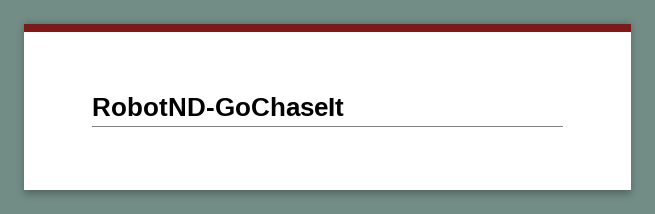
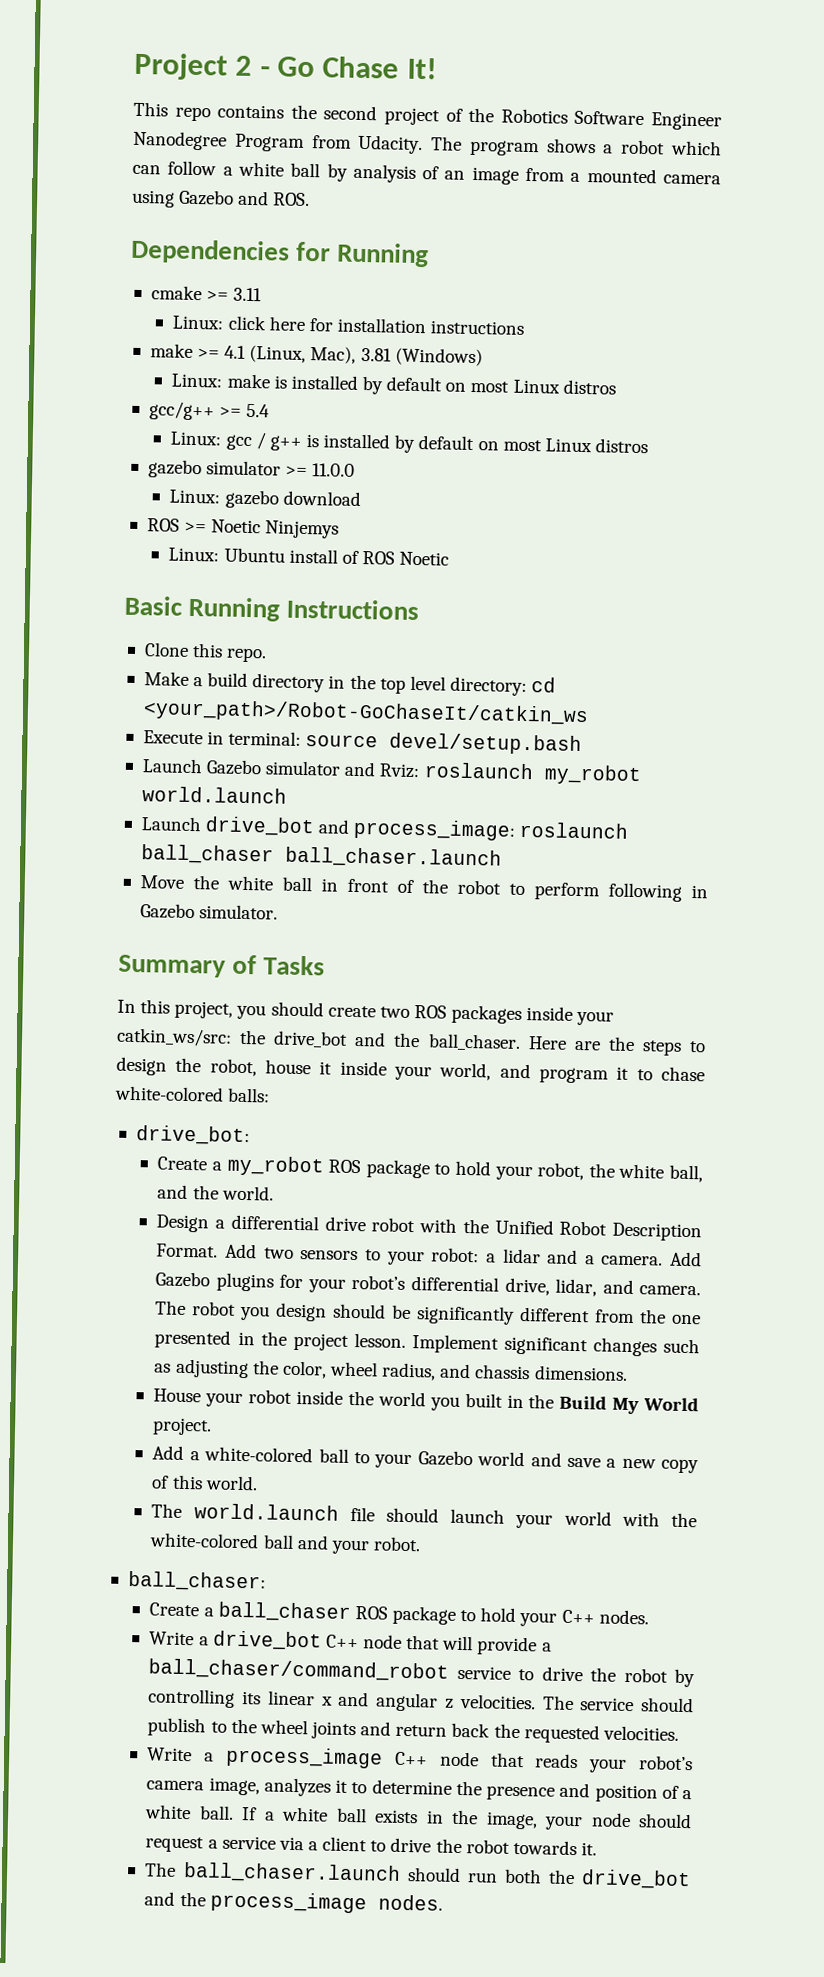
[92,97,344,116] RobotND-GoChaseIt -> [134,52,437,81] [133,101,723,131] [133,130,722,157] [132,160,721,185] [132,189,311,208] [131,238,430,268] [150,285,263,302] [172,315,526,335] [149,343,483,367] [171,373,616,395] [148,401,271,421] [170,431,648,454] [147,459,356,479] [169,489,361,509] [146,518,340,539] [168,547,450,566] [124,595,420,622] [143,642,268,663] [143,671,557,697] [142,699,589,727] [142,730,583,756] [141,758,642,786] [141,786,287,804] [140,816,629,841] [140,844,502,869] [139,875,708,902] [139,903,279,920] [118,954,326,978] [117,999,615,1026] [116,1027,707,1056] [116,1056,705,1084] [114,1085,271,1103] [135,1125,250,1146] [157,1155,703,1183] [157,1184,274,1201] [156,1214,702,1242] [156,1243,702,1267] [155,1271,701,1297] [155,1300,701,1325] [154,1329,701,1357] [154,1358,628,1381] [153,1388,699,1415] [152,1417,213,1436] [152,1445,699,1474] [151,1474,258,1491] [151,1503,697,1529] [149,1532,422,1555] [127,1570,266,1592] [149,1601,649,1627] [149,1630,552,1656] [148,1658,696,1688] [148,1688,694,1713] [147,1717,679,1744] [147,1746,694,1773] [146,1777,692,1803] [145,1804,692,1831] [145,1835,597,1856] [144,1862,691,1890] [144,1891,443,1914] Project 2 - Go Chase It! // This repo contains the second project of the Robotics Software Engineer Nanodegree Program from Udacity. The program shows a robot which can follow a white ball by analysis of an image from a mounted camera using Gazebo and ROS. // Dependencies for Running // cmake >= 3.11 // Linux: click here for installation instructions // make >= 4.1 (Linux, Mac), 3.81 (Windows) // Linux: make is installed by default on most Linux distros // gcc/g++ >= 5.4 // Linux: gcc / g++ is installed by default on most Linux distros // gazebo simulator >= 11.0.0 // Linux: gazebo download // ROS >= Noetic Ninjemys // Linux: Ubuntu install of ROS Noetic // Basic Running Instructions // Clone this repo. // Make a build directory in the top level directory: cd <your_path>/Robot-GoChaseIt/catkin_ws // Execute in terminal: source devel/setup.bash // Launch Gazebo simulator and Rviz: roslaunch my_robot world.launch // Launch drive_bot and process_image: roslaunch ball_chaser ball_chaser.launch // Move the white ball in front of the robot to perform following in Gazebo simulator. // Summary of Tasks // In this project, you should create two ROS packages inside your catkin_ws/src: the drive_bot and the ball_chaser. Here are the steps to design the robot, house it inside your world, and program it to chase white-colored balls: // drive_bot: // Create a my_robot ROS package to hold your robot, the white ball, and the world. // Design a differential drive robot with the Unified Robot Description Format. Add two sensors to your robot: a lidar and a camera. Add Gazebo plugins for your robot’s differential drive, lidar, and camera. The robot you design should be significantly different from the one presented in the project lesson. Implement significant changes such as adjusting the color, wheel radius, and chassis dimensions. // House your robot inside the world you built in the Build My World project. // Add a white-colored ball to your Gazebo world and save a new copy of this world. // The world.launch file should launch your world with the white-colored ball and your robot. // ball_chaser: // Create a ball_chaser ROS package to hold your C++ nodes. // Write a drive_bot C++ node that will provide a ball_chaser/command_robot service to drive the robot by controlling its linear x and angular z velocities. The service should publish to the wheel joints and return back the requested velocities. // Write a process_image C++ node that reads your robot’s camera image, analyzes it to determine the presence and position of a white ball. If a white ball exists in the image, your node should request a service via a client to drive the robot towards it. // The ball_chaser.launch should run both the drive_bot and the process_image nodes.

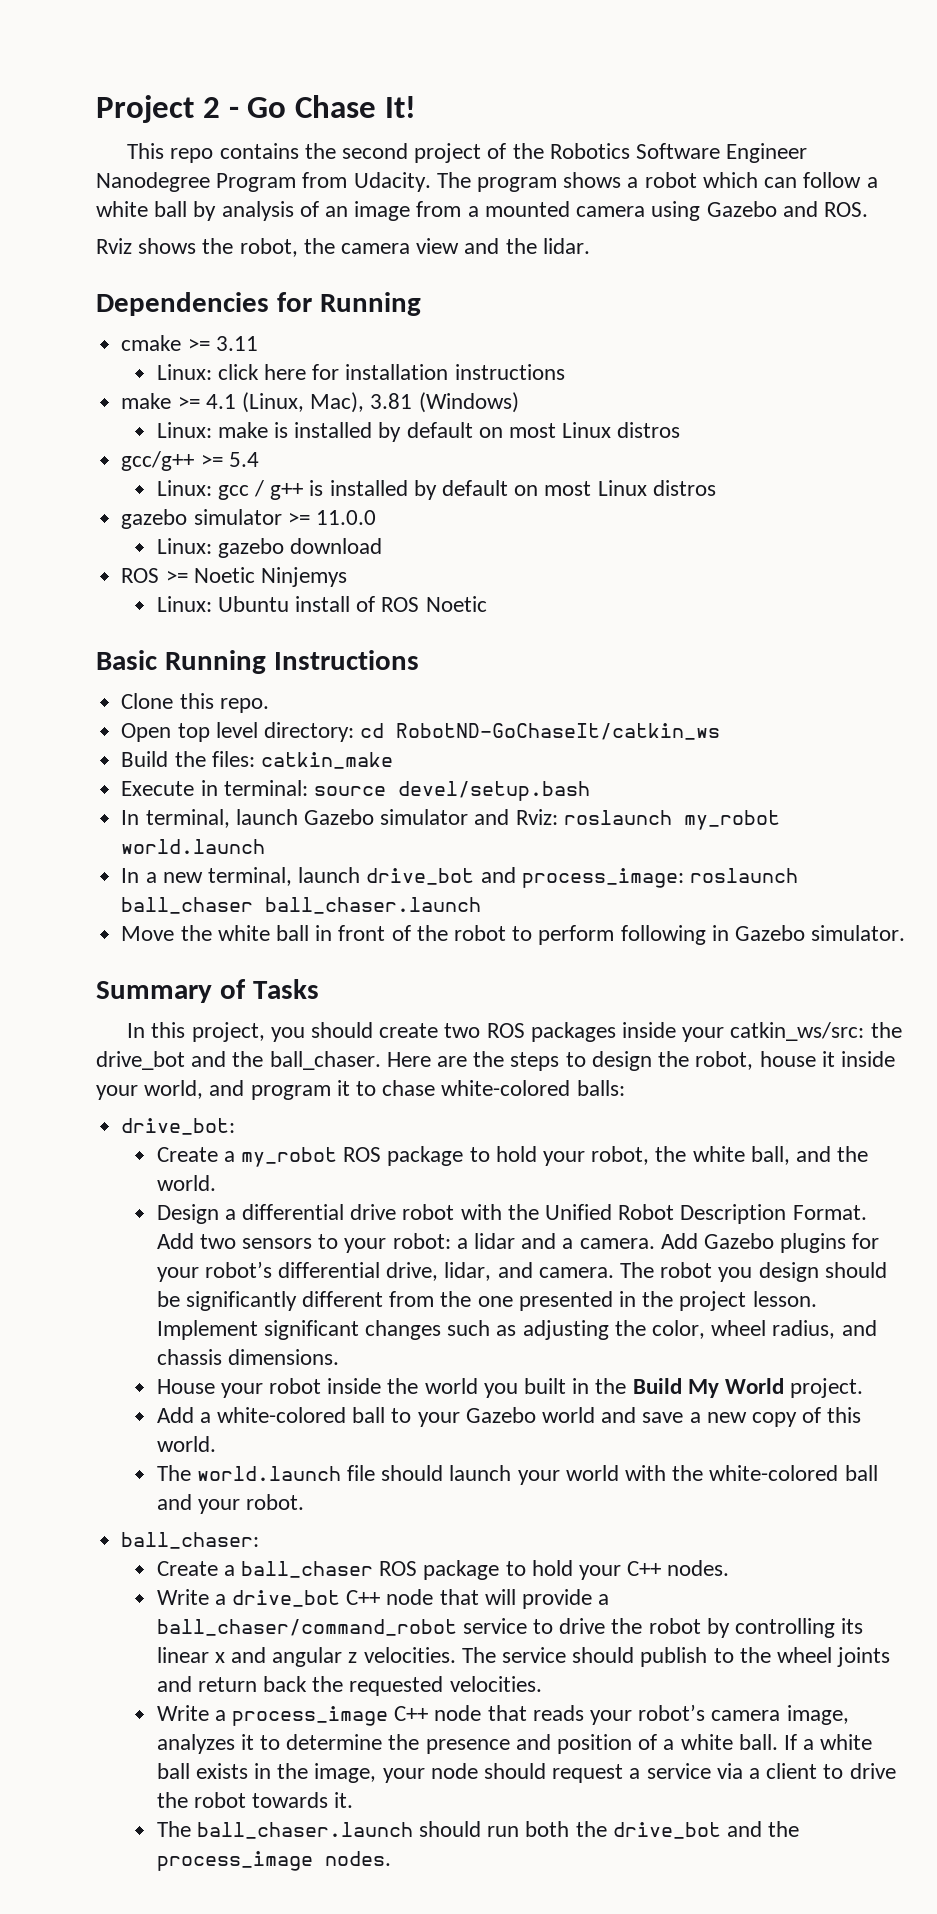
(311, 199) none -> [96,238,590,257] // Rviz shows the robot, the camera view and the lidar.
[143,671,557,697] [142,699,589,727] Make a build directory in the top level directory: cd <your_path>/Robot-GoChaseIt/catkin_ws -> [121,722,721,742] [121,751,393,769] Open top level directory: cd RobotND-GoChaseIt/catkin_ws // Build the files: catkin_make
[141,758,203,774] Launch -> [121,809,298,828] In terminal, launch
[140,816,202,832] Launch -> [121,867,361,886] In a new terminal, launch

